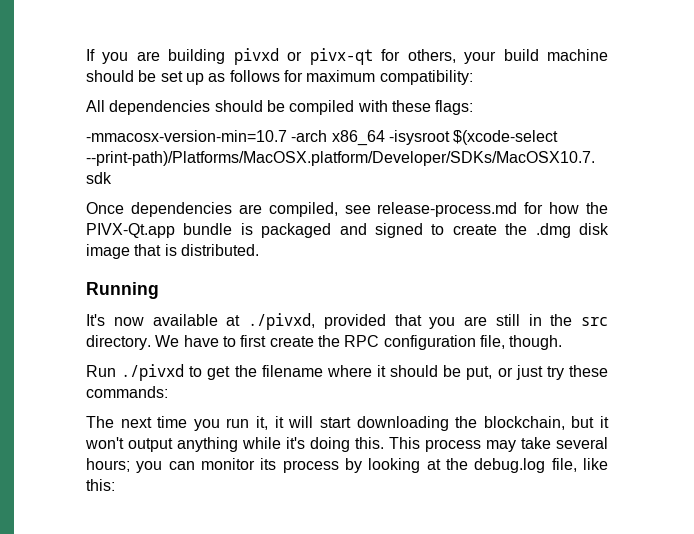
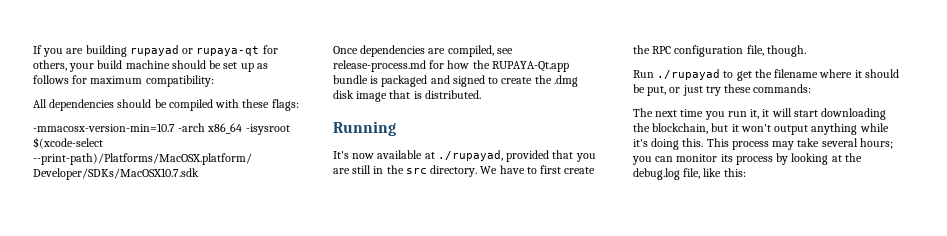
[233,48,373,65] pivxd or pivx-qt -> [129,45,260,56] rupayad or rupaya-qt
[86,223,175,238] PIVX-Qt.app -> [491,61,569,72] RUPAYA-Qt.app
[248,313,315,330] ./pivxd, -> [437,150,503,161] ./rupayad,
[121,364,185,381] ./pivxd -> [657,69,721,80] ./rupayad

